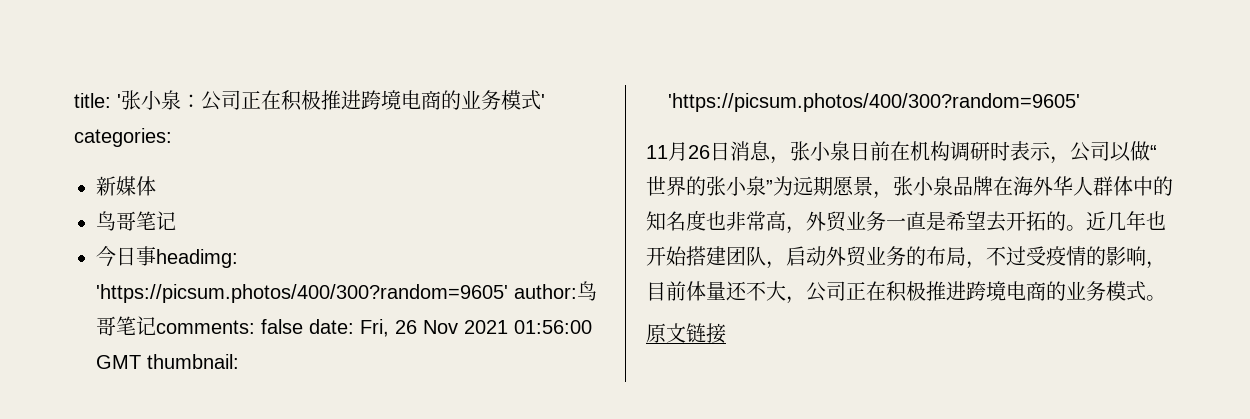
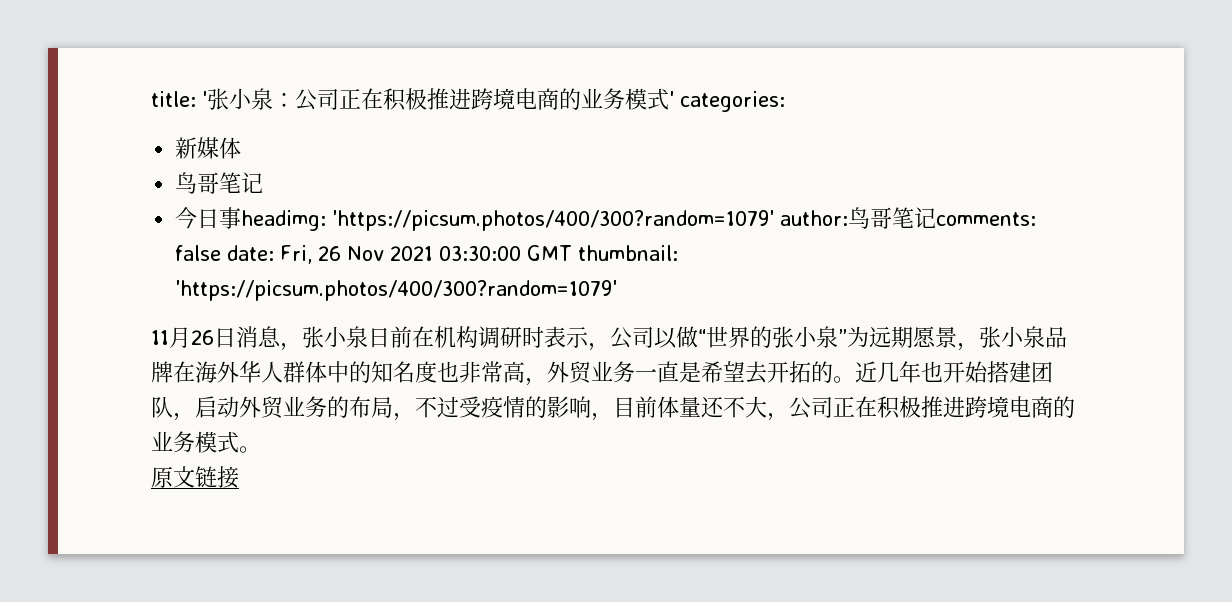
[96,284,508,303] 'https://picsum.photos/400/300?random=9605' -> [332,210,775,231] 'https://picsum.photos/400/300?random=1079'
[514,320,592,334] 01:56:00 -> [439,246,522,261] 03:30:00
[668,93,1080,112] 'https://picsum.photos/400/300?random=9605' -> [175,280,618,301] 'https://picsum.photos/400/300?random=1079'

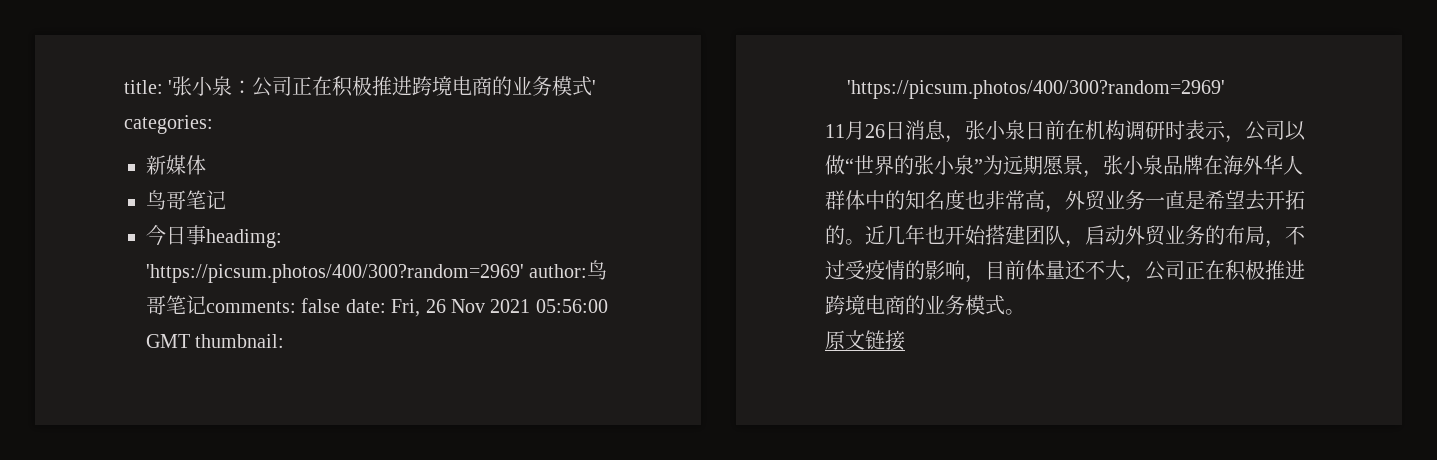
[332,210,775,231] 'https://picsum.photos/400/300?random=1079' -> [146,264,524,283] 'https://picsum.photos/400/300?random=2969'
[439,246,522,261] 03:30:00 -> [535,299,608,313] 05:56:00
[175,280,618,301] 'https://picsum.photos/400/300?random=1079' -> [847,80,1225,99] 'https://picsum.photos/400/300?random=2969'

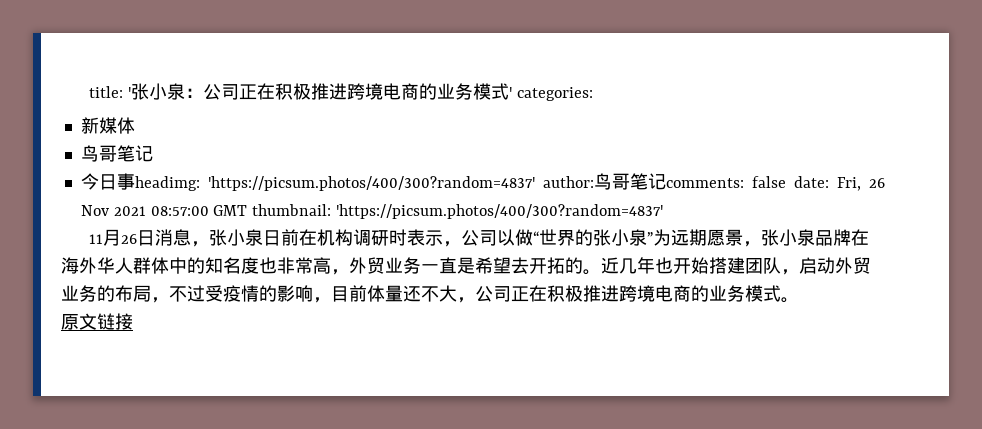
[146,264,524,283] 'https://picsum.photos/400/300?random=2969' -> [207,176,535,191] 'https://picsum.photos/400/300?random=4837'
[535,299,608,313] 05:56:00 -> [150,206,209,216] 08:57:00
[847,80,1225,99] 'https://picsum.photos/400/300?random=2969' -> [336,204,664,219] 'https://picsum.photos/400/300?random=4837'

